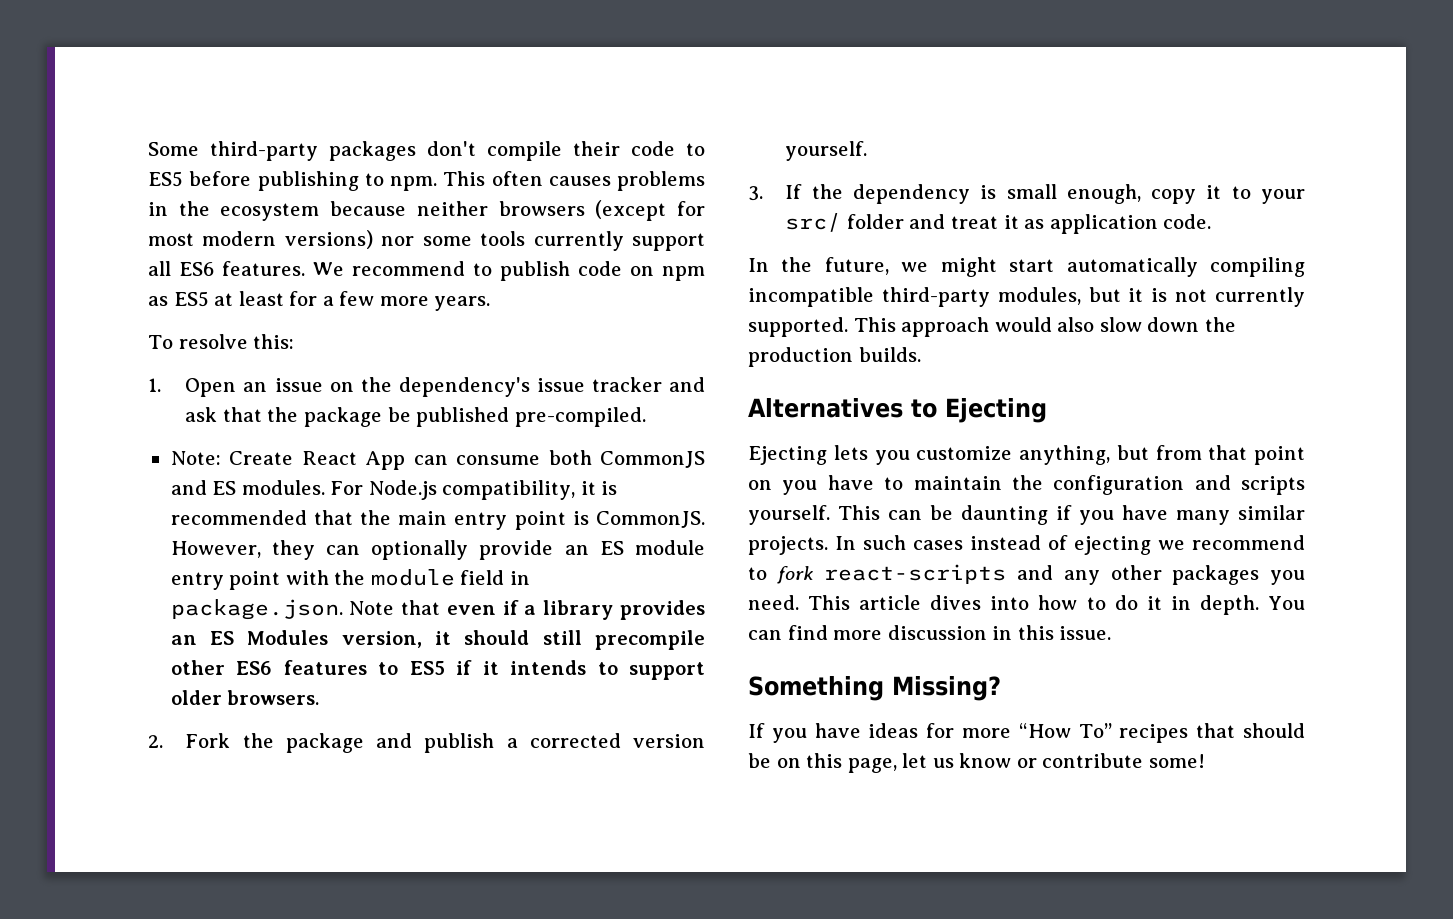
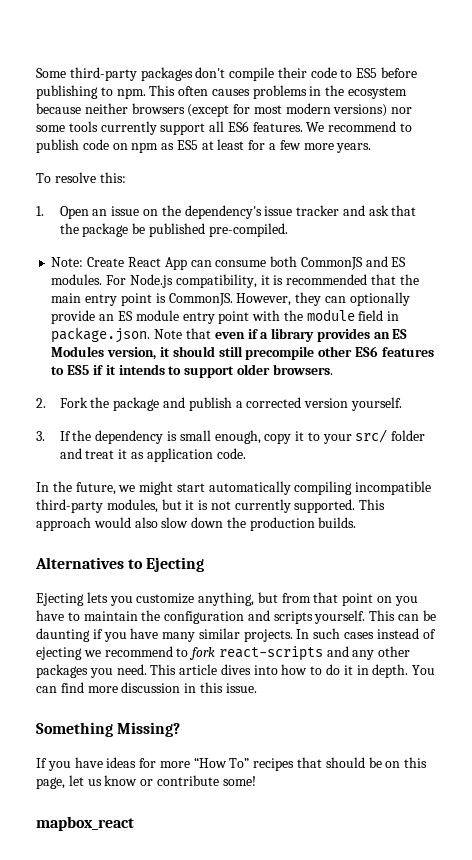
(1205, 761) none -> [36,816,134,831] // mapbox_react

